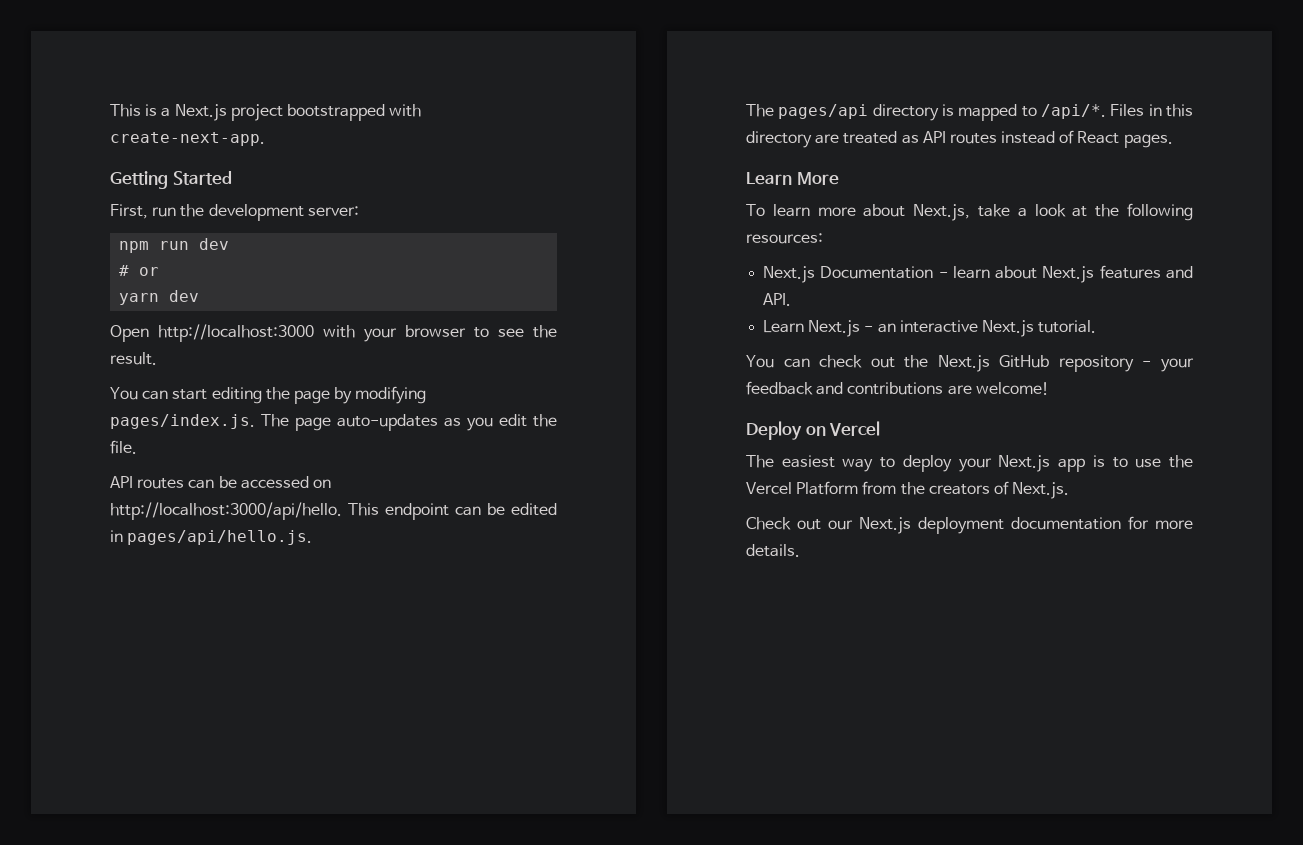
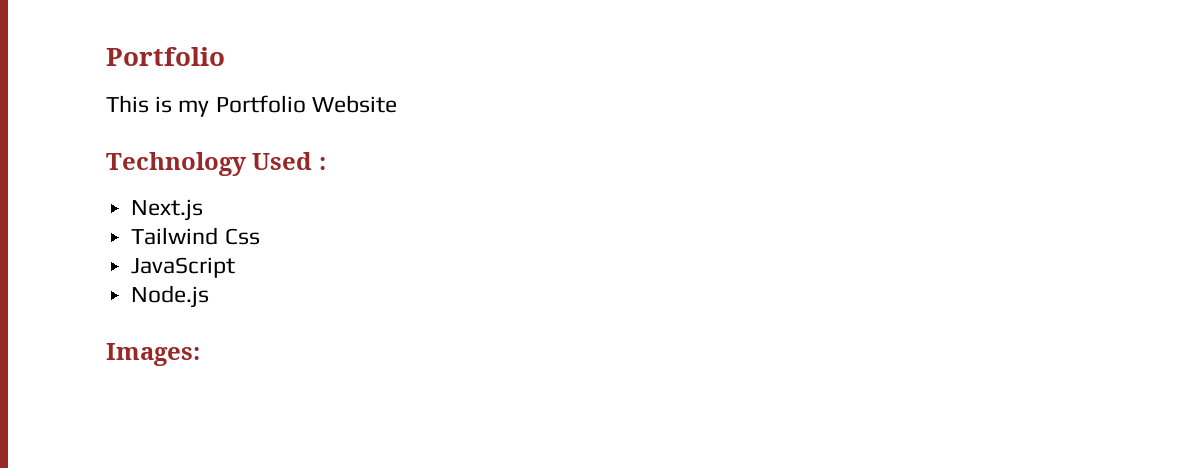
(110, 110) none -> [106,47,225,66] Portfolio //
[161,104,422,121] [110,132,265,146] [110,171,232,189] [110,204,359,221] [119,238,230,253] [119,265,160,276] [119,290,200,305] [110,324,557,342] [110,352,157,365] [110,386,427,404] [110,414,557,431] [110,440,137,454] [110,476,331,489] [110,502,557,520] [110,530,313,545] [746,104,1193,121] [746,130,1173,148] [746,172,839,185] [746,203,1193,221] [746,233,823,244] [763,265,1193,283] [763,293,792,306] [763,320,1097,337] [746,355,1194,372] [746,381,1049,395] [746,421,881,440] [746,455,1193,472] [746,481,1070,499] [746,516,1193,534] [746,544,800,557] a Next.js project bootstrapped with create-next-app. // Getting Started // First, run the development server: // npm run dev // # or // yarn dev // Open http://localhost:3000 with your browser to see the result. // You can start editing the page by modifying pages/index.js. The page auto-updates as you edit the file. // API routes can be accessed on http://localhost:3000/api/hello. This endpoint can be edited in pages/api/hello.js. // The pages/api directory is mapped to /api/*. Files in this directory are treated as API routes instead of React pages. // Learn More // To learn more about Next.js, take a look at the following resources: // Next.js Documentation - learn about Next.js features and API. // Learn Next.js - an interactive Next.js tutorial. // You can check out the Next.js GitHub repository - your feedback and contributions are welcome! // Deploy on Vercel // The easiest way to deploy your Next.js app is to use the Vercel Platform from the creators of Next.js. // Check out our Next.js deployment documentation for more details. -> [178,95,397,117] [106,152,326,176] [131,199,204,221] [131,227,260,245] [131,257,236,278] [131,285,210,308] [106,343,200,366] my Portfolio Website // Technology Used : // Next.js // Tailwind Css // JavaScript // Node.js // Images:

